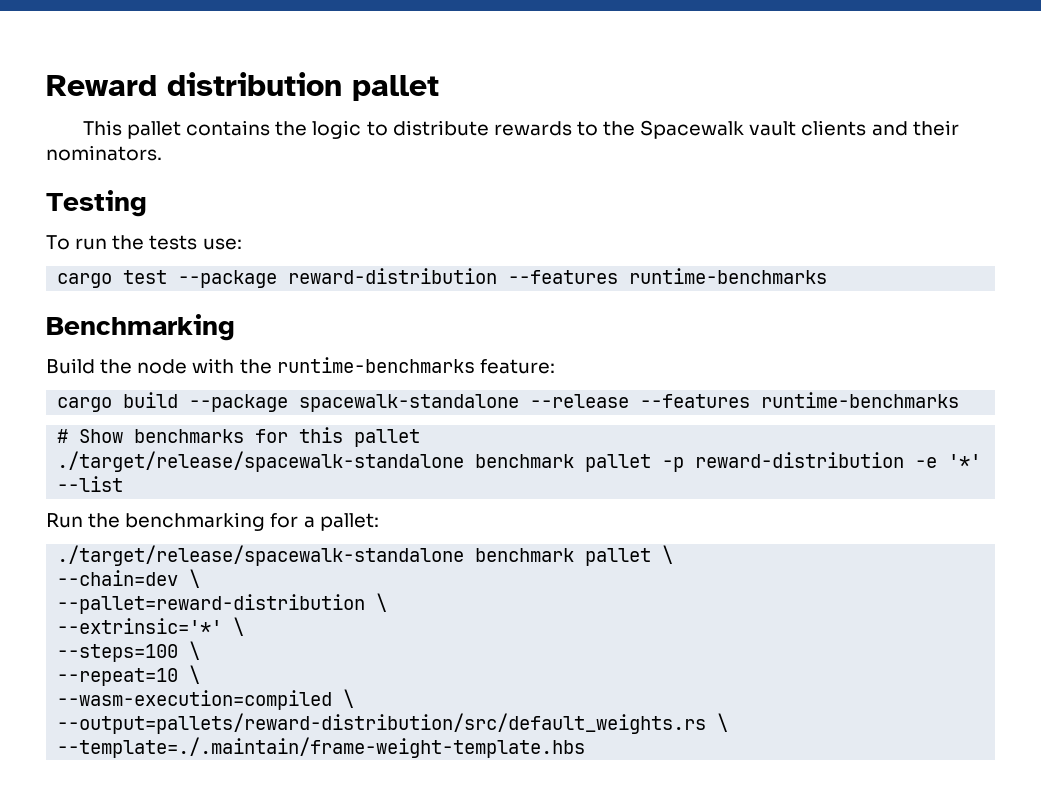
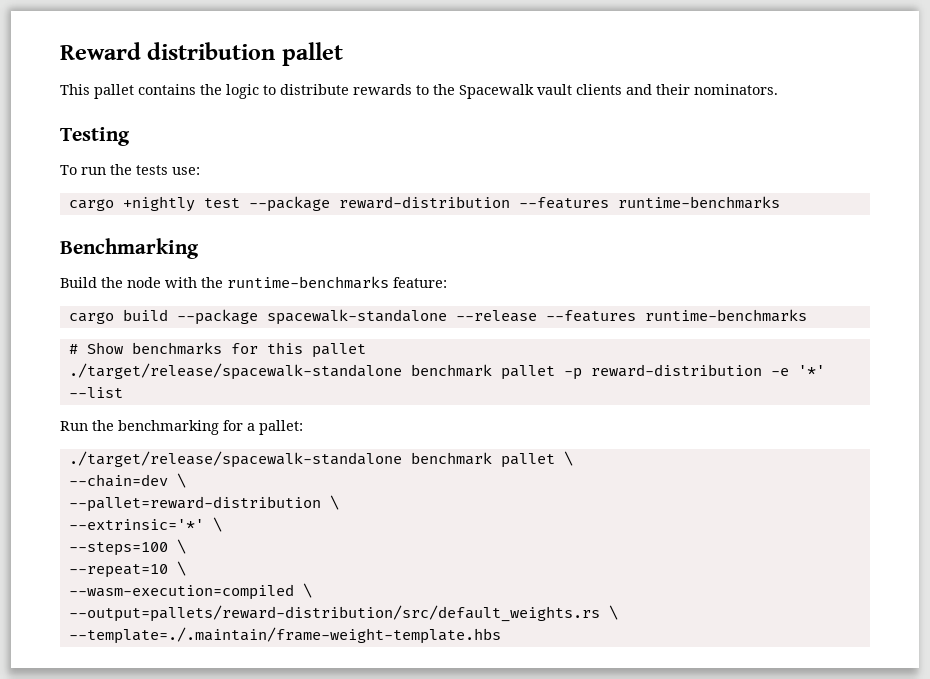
(113, 280) none -> [122,196,195,212] +nightly

